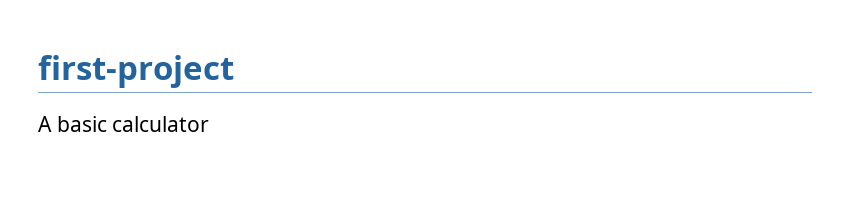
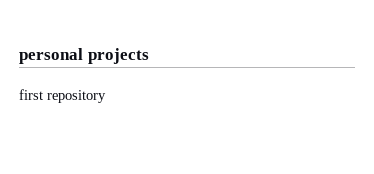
[38,55,234,88] [38,116,210,132] first-project // A basic calculator -> [19,48,149,64] [19,89,106,103] personal projects // first repository

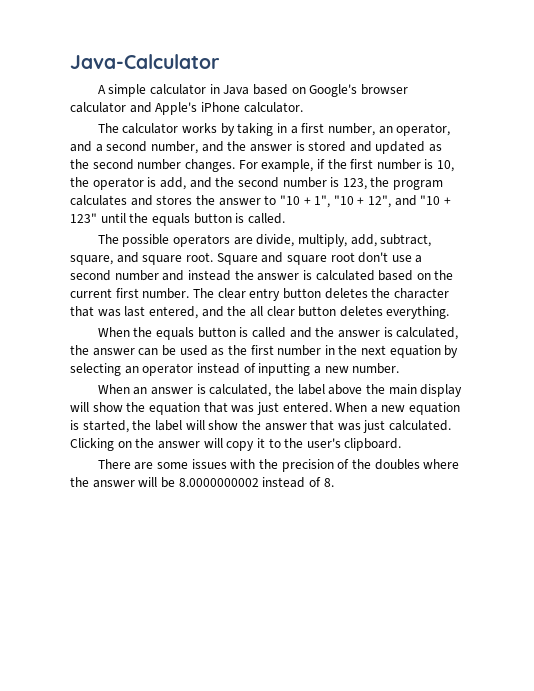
[19,48,149,64] [19,89,106,103] personal projects // first repository -> [70,54,220,69] [97,84,408,97] [70,102,303,115] [97,123,451,136] [70,141,443,154] [70,159,455,172] [70,177,444,190] [70,195,452,208] [70,213,285,226] [97,234,432,247] [70,252,423,265] [70,270,454,281] [70,288,449,301] [70,306,450,319] [97,327,459,340] [70,345,459,358] [70,363,400,376] [97,384,463,397] [70,402,461,415] [70,420,452,433] [70,438,402,451] [97,459,460,472] [70,477,334,488] Java-Calculator // A simple calculator in Java based on Google's browser calculator and Apple's iPhone calculator. // The calculator works by taking in a first number, an operator, and a second number, and the answer is stored and updated as the second number changes. For example, if the first number is 10, the operator is add, and the second number is 123, the program calculates and stores the answer to "10 + 1", "10 + 12", and "10 + 123" until the equals button is called. // The possible operators are divide, multiply, add, subtract, square, and square root. Square and square root don't use a second number and instead the answer is calculated based on the current first number. The clear entry button deletes the character that was last entered, and the all clear button deletes everything. // When the equals button is called and the answer is calculated, the answer can be used as the first number in the next equation by selecting an operator instead of inputting a new number. // When an answer is calculated, the label above the main display will show the equation that was just entered. When a new equation is started, the label will show the answer that was just calculated. Clicking on the answer will copy it to the user's clipboard. // There are some issues with the precision of the doubles where the answer will be 8.0000000002 instead of 8.

